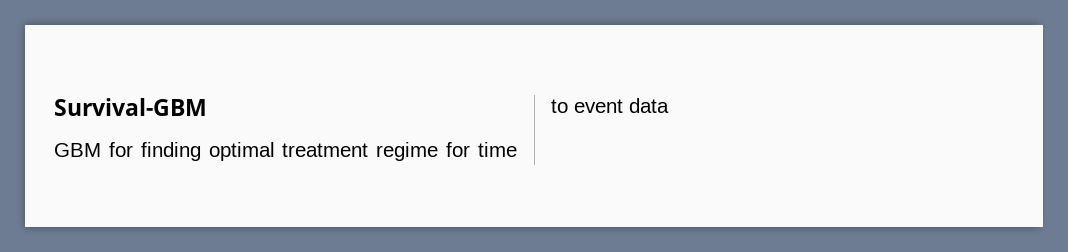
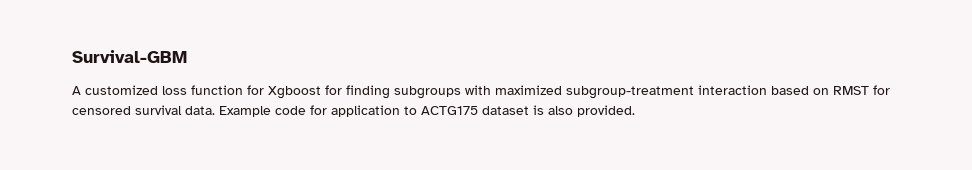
[54,142,517,161] [551,98,669,113] GBM for finding optimal treatment regime for time to event data -> [72,85,890,99] [72,105,635,117] A customized loss function for Xgboost for finding subgroups with maximized subgroup-treatment interaction based on RMST for censored survival data. Example code for application to ACTG175 dataset is also provided.

